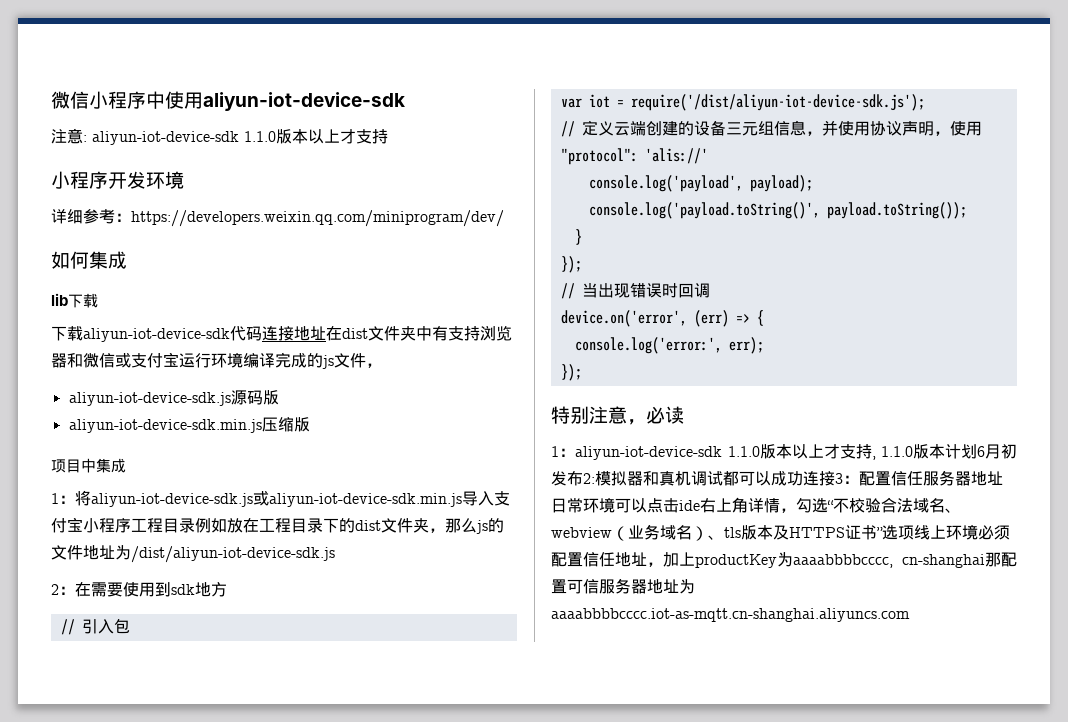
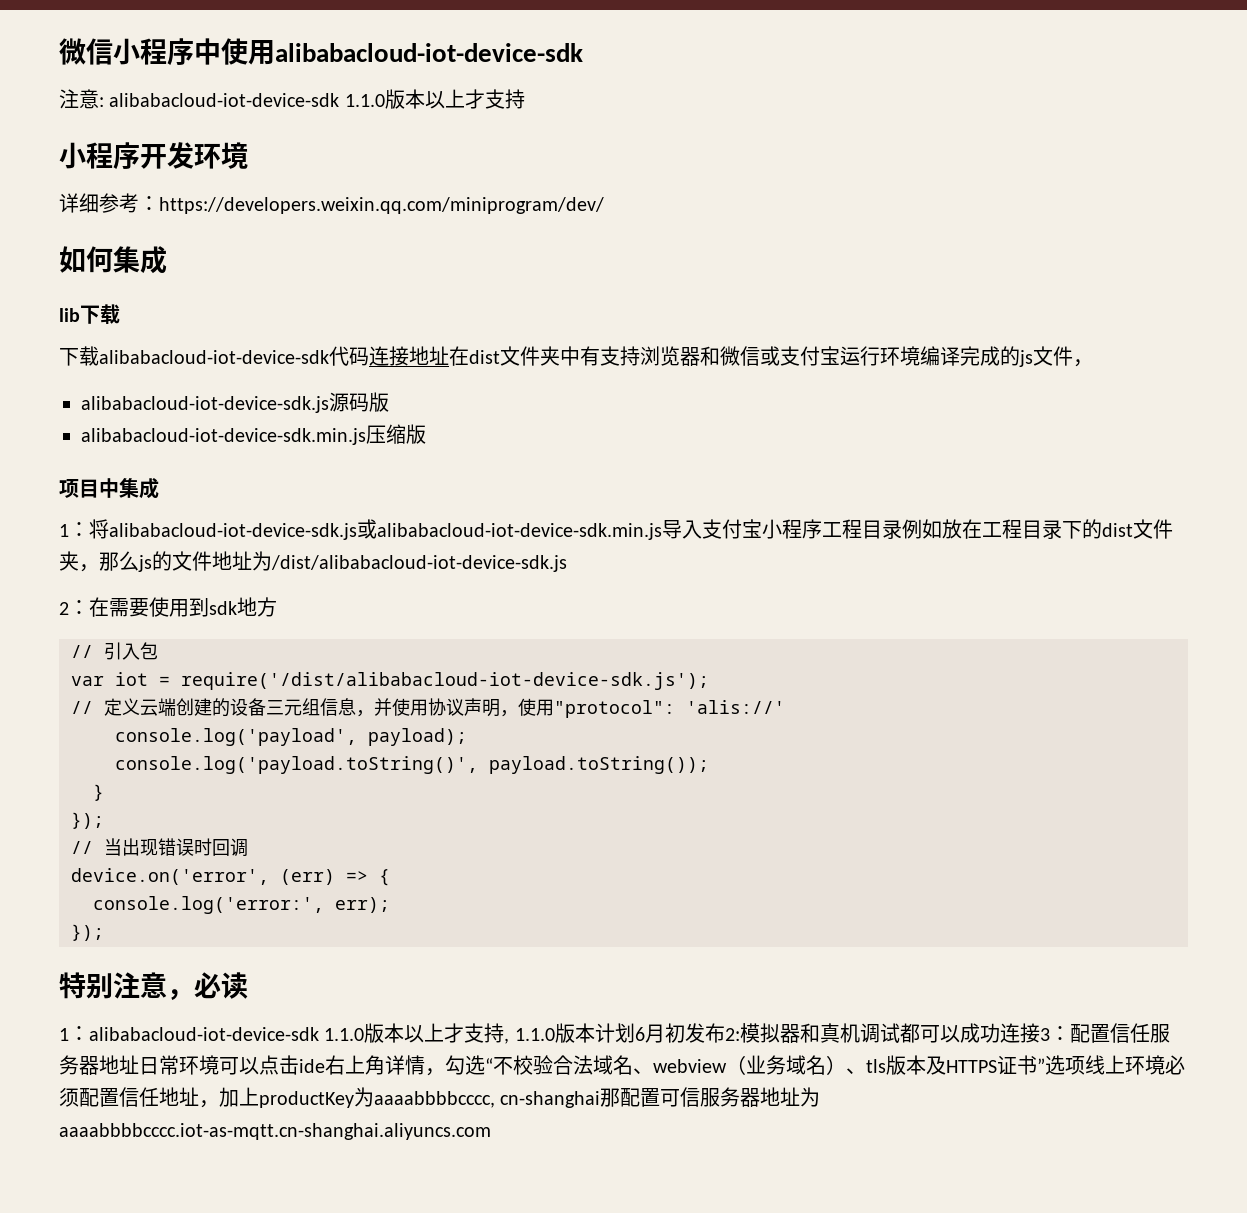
[203,92,405,111] aliyun-iot-device-sdk -> [275,43,583,62] alibabacloud-iot-device-sdk
[92,131,239,145] aliyun-iot-device-sdk -> [109,93,340,107] alibabacloud-iot-device-sdk
[83,328,230,342] aliyun-iot-device-sdk -> [99,350,329,364] alibabacloud-iot-device-sdk
[68,392,231,406] aliyun-iot-device-sdk.js -> [81,396,329,413] alibabacloud-iot-device-sdk.js
[68,419,262,433] aliyun-iot-device-sdk.min.js -> [81,428,366,445] alibabacloud-iot-device-sdk.min.js
[91,491,462,507] aliyun-iot-device-sdk.js或aliyun-iot-device-sdk.min.js -> [109,519,662,540] alibabacloud-iot-device-sdk.js或alibabacloud-iot-device-sdk.min.js
[131,546,335,563] /dist/aliyun-iot-device-sdk.js -> [271,555,567,572] /dist/alibabacloud-iot-device-sdk.js
[630,94,925,111] require('/dist/aliyun-iot-device-sdk.js'); -> [181,672,709,690] require('/dist/alibabacloud-iot-device-sdk.js');
[575,446,722,460] aliyun-iot-device-sdk -> [89,1027,319,1041] alibabacloud-iot-device-sdk

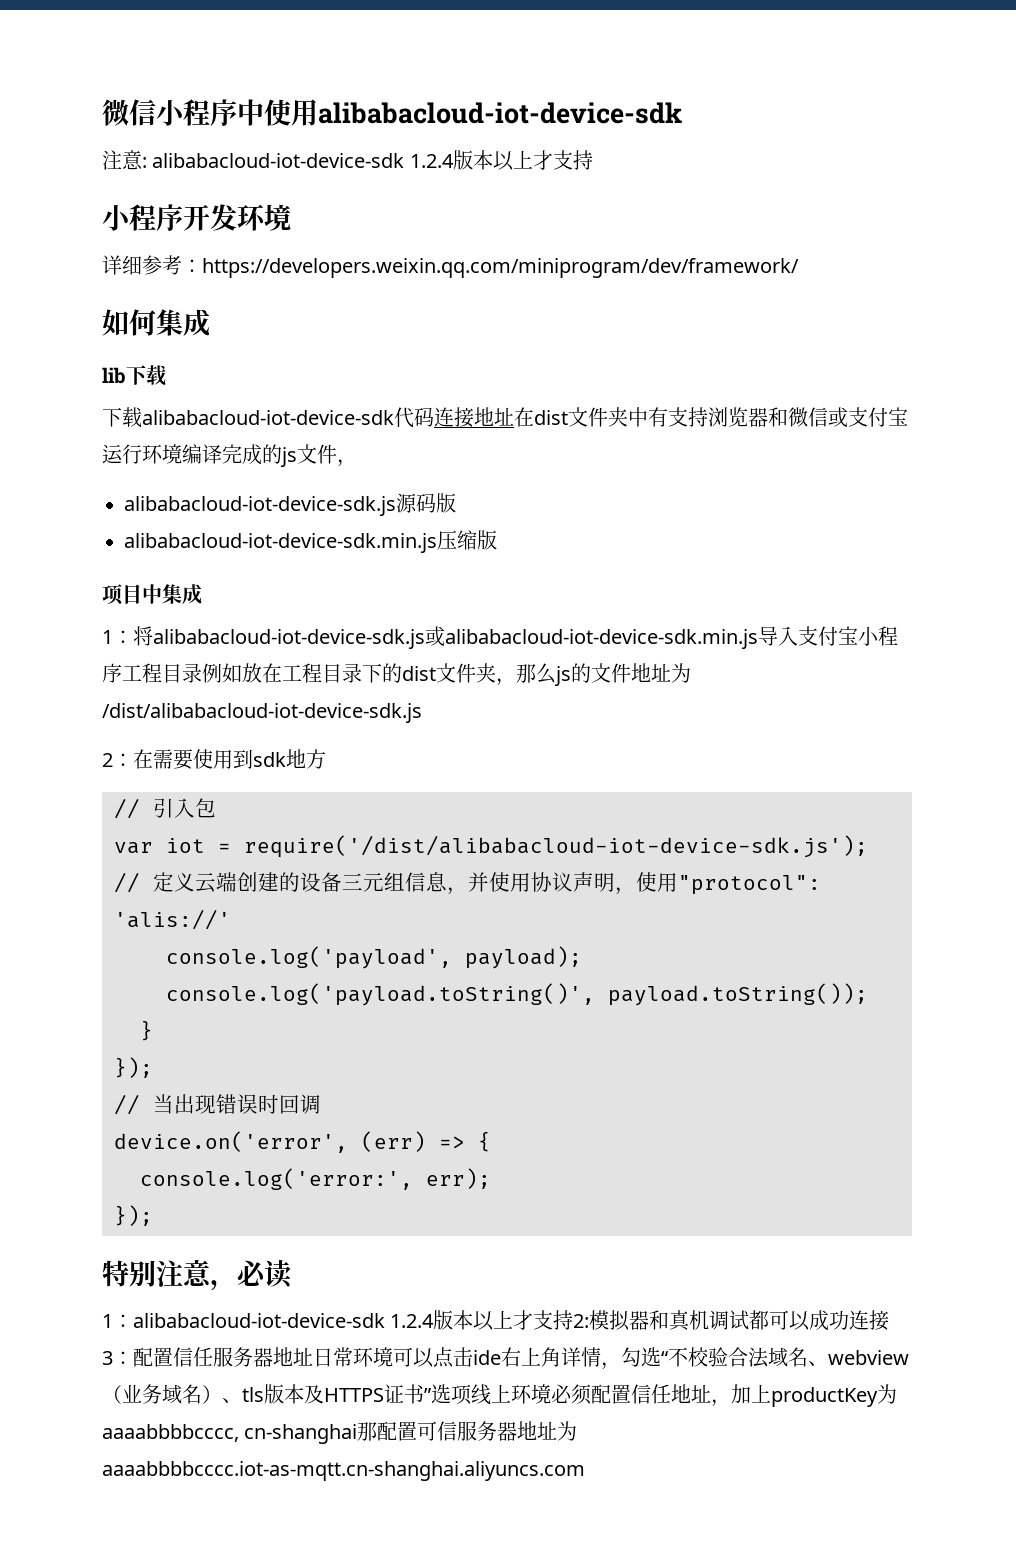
[344,94,385,107] 1.1.0 -> [409,154,454,168] 1.2.4
[159,197,604,214] https://developers.weixin.qq.com/miniprogram/dev/ -> [202,258,799,278] https://developers.weixin.qq.com/miniprogram/dev/framework/
[324,1023,725,1044] 1.1.0版本以上才支持, 1.1.0版本计划6月初发布 -> [390,1310,574,1331] 1.2.4版本以上才支持

